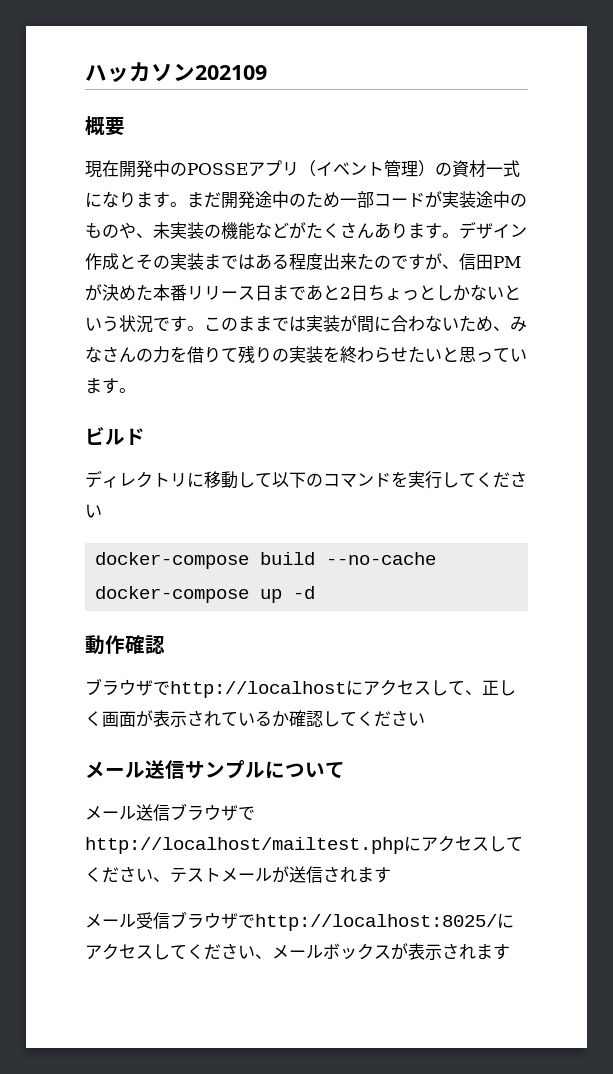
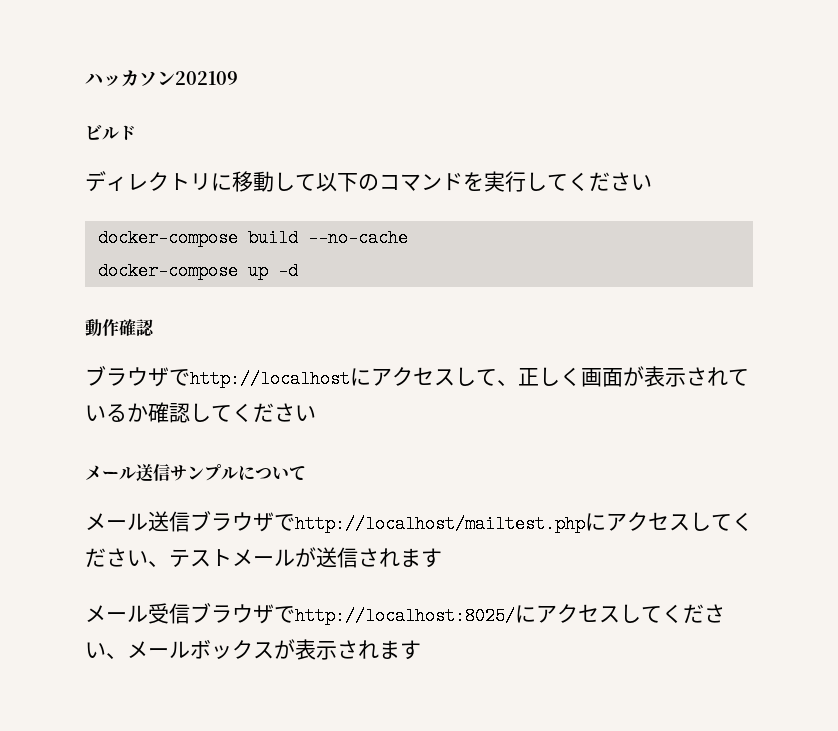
[85,116,125,136] [85,160,520,178] [85,191,527,209] [85,221,527,240] [85,253,521,270] [85,284,521,301] [85,315,527,333] [85,346,527,364] [85,378,136,394] // 概要 // 現在開発中のPOSSEアプリ（イベント管理）の資材一式になります。まだ開発途中のため一部コードが実装途中のものや、未実装の機能などがたくさんあります。デザイン作成とその実装まではある程度出来たのですが、信田PMが決めた本番リリース日まであと2日ちょっとしかないという状況です。このままでは実装が間に合わないため、みなさんの力を借りて残りの実装を終わらせたいと思っています。 -> (238, 78) none

